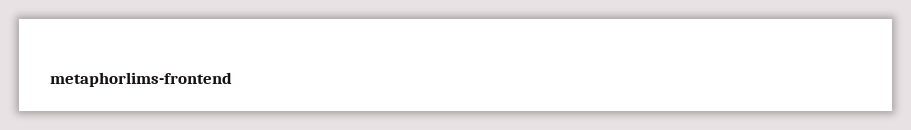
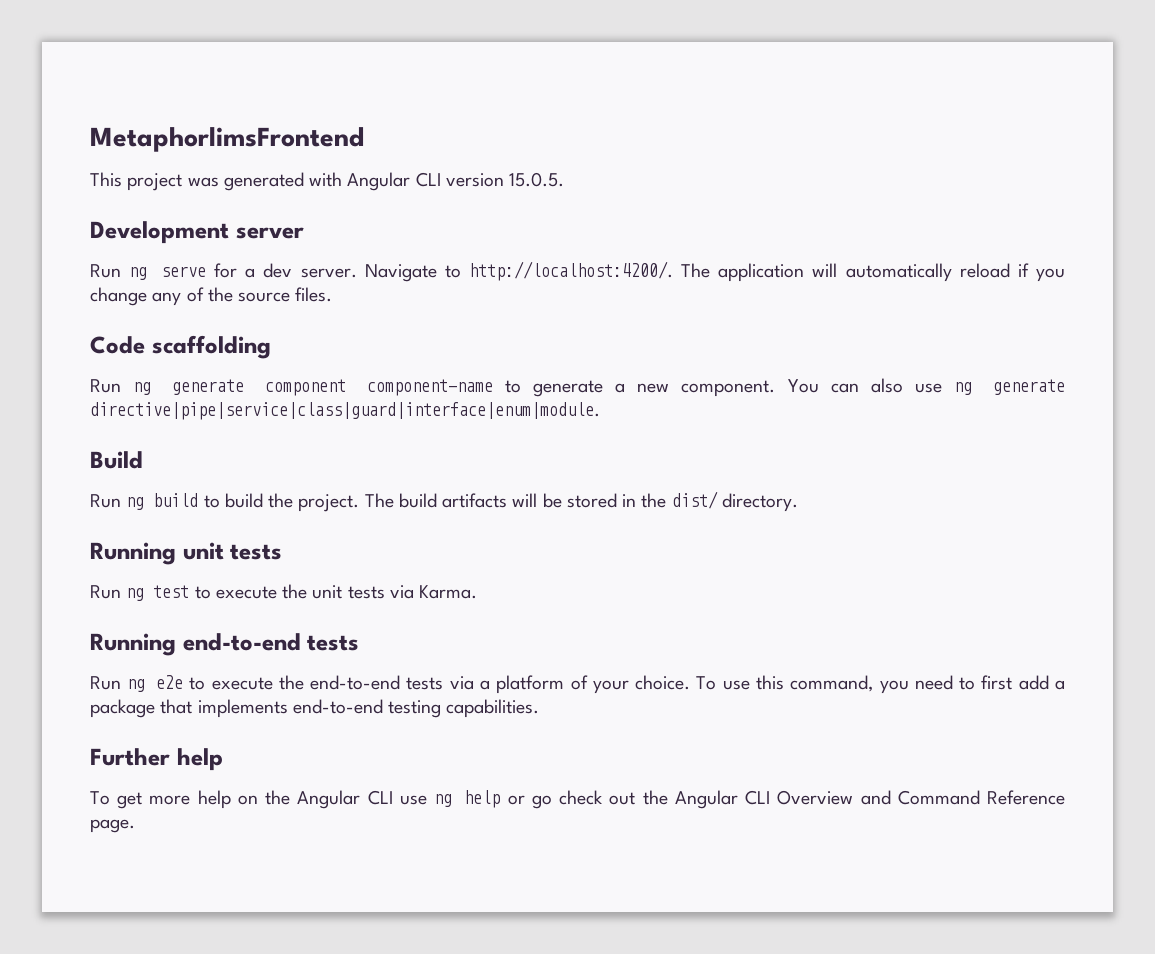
[50,72,232,87] metaphorlims-frontend -> [90,127,364,152] [90,172,565,191] [90,221,304,244] [90,261,1065,282] [90,287,333,306] [90,335,271,359] [90,378,1066,397] [90,402,600,420] [90,451,143,469] [90,491,798,512] [90,542,283,565] [90,584,478,601] [90,633,360,656] [90,675,1065,694] [90,699,540,718] [90,748,223,771] [90,790,1066,809] [90,819,135,833] MetaphorlimsFrontend // This project was generated with Angular CLI version 15.0.5. // Development server // Run ng serve for a dev server. Navigate to http://localhost:4200/. The application will automatically reload if you change any of the source files. // Code scaffolding // Run ng generate component component-name to generate a new component. You can also use ng generate directive|pipe|service|class|guard|interface|enum|module. // Build // Run ng build to build the project. The build artifacts will be stored in the dist/ directory. // Running unit tests // Run ng test to execute the unit tests via Karma. // Running end-to-end tests // Run ng e2e to execute the end-to-end tests via a platform of your choice. To use this command, you need to first add a package that implements end-to-end testing capabilities. // Further help // To get more help on the Angular CLI use ng help or go check out the Angular CLI Overview and Command Reference page.

